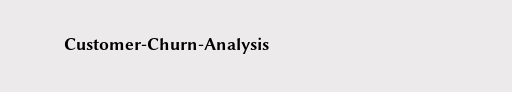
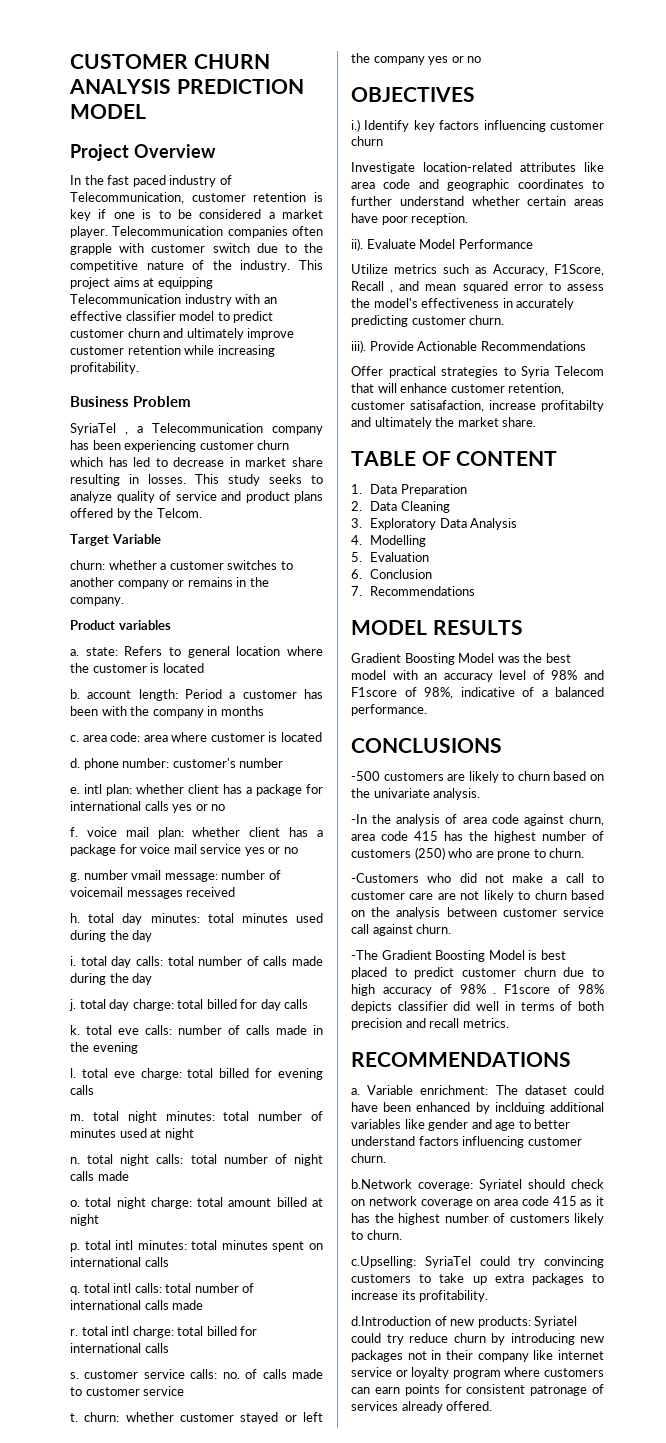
[64,37,269,54] Customer-Churn-Analysis -> [70,54,270,69] [69,79,304,94] [70,104,146,119] [70,144,216,161] [70,175,232,187] [70,192,323,204] [70,209,323,221] [70,226,323,238] [70,243,323,255] [70,260,323,272] [70,277,213,289] [70,294,277,306] [70,311,274,323] [70,328,295,340] [70,345,275,357] [70,362,139,374] [70,396,192,407] [70,423,323,435] [70,440,290,452] [70,457,323,467] [70,474,323,486] [70,491,323,503] [70,508,202,520] [70,534,161,546] [70,560,293,570] [70,577,269,589] [70,597,124,606] [70,620,171,630] [70,646,323,658] [70,663,204,673] [70,689,323,701] [70,706,264,718] [70,732,322,742] [70,758,284,770] [70,784,323,796] [70,801,226,813] [70,827,323,839] [70,844,298,856] [70,870,281,882] [70,887,236,899] [70,913,323,925] [70,930,153,942] [70,956,323,968] [70,973,153,985] [69,999,309,1011] [70,1025,323,1035] [70,1042,138,1054] [70,1068,323,1080] [70,1085,94,1095] [70,1111,323,1123] [70,1128,194,1140] [70,1154,323,1166] [70,1171,129,1181] [70,1197,323,1209] [70,1214,99,1226] [70,1240,323,1252] [70,1257,169,1267] [70,1283,255,1295] [70,1300,204,1310] [70,1326,258,1338] [70,1343,169,1353] [70,1369,323,1379] [70,1386,185,1396] [70,1412,323,1424] [351,53,482,65] [351,87,475,102] [351,119,604,132] [351,136,383,146] [351,162,604,174] [351,179,604,191] [351,196,604,206] [351,213,469,225] [351,238,533,251] [351,264,604,276] [351,281,604,293] [351,298,575,310] [351,315,505,327] [351,340,586,353] [351,366,604,378] [351,383,565,395] [351,400,604,412] [351,417,537,429] [351,451,558,466] [351,484,467,496] [351,501,450,513] [351,518,518,530] [351,535,427,547] [351,552,430,562] [351,569,433,579] [351,586,476,596] [351,620,523,635] [351,653,571,665] [351,670,604,682] [351,687,604,699] [351,704,427,716] [351,738,502,753] [351,771,604,783] [351,788,481,800] [351,814,604,826] [351,831,604,843] [351,847,585,860] [351,873,604,883] [351,890,604,902] [351,907,604,919] [351,924,452,936] [351,950,566,962] [351,967,604,979] [351,984,604,996] [351,1001,604,1013] [351,1018,509,1030] [351,1052,571,1067] [351,1085,604,1095] [351,1102,604,1114] [351,1119,571,1131] [351,1136,582,1148] [351,1153,386,1163] [351,1179,604,1191] [351,1196,604,1208] [351,1213,604,1225] [351,1230,402,1240] [351,1256,604,1268] [351,1273,604,1285] [351,1290,489,1302] [351,1316,578,1328] [351,1333,604,1345] [351,1350,604,1362] [351,1367,604,1379] [351,1384,604,1396] [351,1401,493,1413] CUSTOMER CHURN ANALYSIS PREDICTION MODEL // Project Overview // In the fast paced industry of Telecommunication, customer retention is key if one is to be considered a market player. Telecommunication companies often grapple with customer switch due to the competitive nature of the industry. This project aims at equipping Telecommunication industry with an effective classifier model to predict customer churn and ultimately improve customer retention while increasing profitability. // Business Problem // SyriaTel , a Telecommunication company has been experiencing customer churn which has led to decrease in market share resulting in losses. This study seeks to analyze quality of service and product plans offered by the Telcom. // Target Variable // churn: whether a customer switches to another company or remains in the company. // Product variables // a. state: Refers to general location where the customer is located // b. account length: Period a customer has been with the company in months // c. area code: area where customer is located // d. phone number: customer's number // e. intl plan: whether client has a package for international calls yes or no // f. voice mail plan: whether client has a package for voice mail service yes or no // g. number vmail message: number of voicemail messages received // h. total day minutes: total minutes used during the day // i. total day calls: total number of calls made during the day // j. total day charge: total billed for day calls // k. total eve calls: number of calls made in the evening // l. total eve charge: total billed for evening calls // m. total night minutes: total number of minutes used at night // n. total night calls: total number of night calls made // o. total night charge: total amount billed at night // p. total intl minutes: total minutes spent on international calls // q. total intl calls: total number of international calls made // r. total intl charge: total billed for international calls // s. customer service calls: no. of calls made to customer service // t. churn: whether customer stayed or left the company yes or no // OBJECTIVES // i.) Identify key factors influencing customer churn // Investigate location-related attributes like area code and geographic coordinates to further understand whether certain areas have poor reception. // ii). Evaluate Model Performance // Utilize metrics such as Accuracy, F1Score, Recall , and mean squared error to assess the model's effectiveness in accurately predicting customer churn. // iii). Provide Actionable Recommendations // Offer practical strategies to Syria Telecom that will enhance customer retention, customer satisafaction, increase profitabilty and ultimately the market share. // TABLE OF CONTENT // 1. Data Preparation // 2. Data Cleaning // 3. Exploratory Data Analysis // 4. Modelling // 5. Evaluation // 6. Conclusion // 7. Recommendations // MODEL RESULTS // Gradient Boosting Model was the best model with an accuracy level of 98% and F1score of 98%, indicative of a balanced performance. // CONCLUSIONS // -500 customers are likely to churn based on the univariate analysis. // -In the analysis of area code against churn, area code 415 has the highest number of customers (250) who are prone to churn. // -Customers who did not make a call to customer care are not likely to churn based on the analysis between customer service call against churn. // -The Gradient Boosting Model is best placed to predict customer churn due to high accuracy of 98% . F1score of 98% depicts classifier did well in terms of both precision and recall metrics. // RECOMMENDATIONS // a. Variable enrichment: The dataset could have been enhanced by inclduing additional variables like gender and age to better understand factors influencing customer churn. // b.Network coverage: Syriatel should check on network coverage on area code 415 as it has the highest number of customers likely to churn. // c.Upselling: SyriaTel could try convincing customers to take up extra packages to increase its profitability. // d.Introduction of new products: Syriatel could try reduce churn by introducing new packages not in their company like internet service or loyalty program where customers can earn points for consistent patronage of services already offered.

